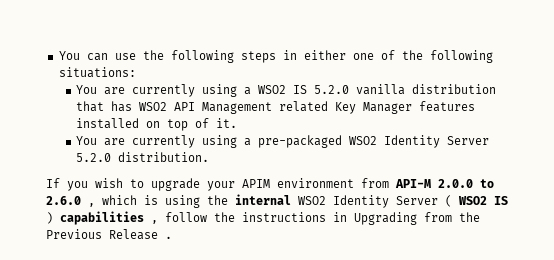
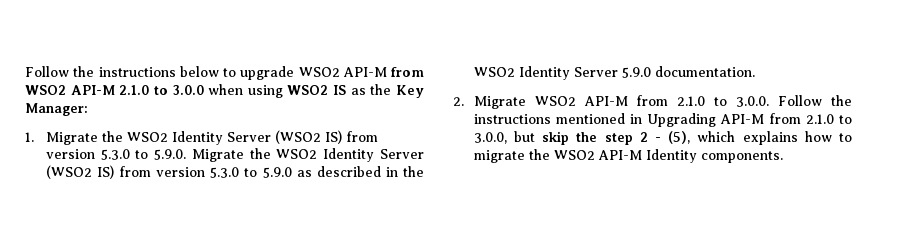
[58,50,493,63] [58,67,136,78] [76,84,497,97] [76,101,476,114] [76,118,238,131] [76,135,490,148] [76,152,210,162] [46,178,494,191] [46,194,508,208] [46,211,326,225] You can use the following steps in either one of the following situations: // You are currently using a WSO2 IS 5.2.0 vanilla distribution that has WSO2 API Management related Key Manager features installed on top of it. // You are currently using a pre-packaged WSO2 Identity Server 5.2.0 distribution. // If you wish to upgrade your APIM environment from API-M 2.0.0 to 2.6.0 , which is using the internal WSO2 Identity Server ( WSO2 IS ) capabilities , follow the instructions -> [25,66,424,80] [25,84,424,98] [25,103,88,116] [25,130,378,145] [45,148,425,162] [45,165,424,179] [473,66,755,80] [453,95,852,109] [473,113,625,124] Follow the instructions below to upgrade WSO2 API-M from WSO2 API-M 2.1.0 to 3.0.0 when using WSO2 IS as the Key Manager: // 1. Migrate the WSO2 Identity Server (WSO2 IS) from version 5.3.0 to 5.9.0. Migrate the WSO2 Identity Server (WSO2 IS) from version 5.3.0 to 5.9.0 as described in the WSO2 Identity Server 5.9.0 documentation. // 2. Migrate WSO2 API-M from 2.1.0 to 3.0.0. Follow the instructions mentioned
[424,212,480,222] [46,229,172,240] from the Previous Release . -> [719,113,852,124] [473,131,852,145] [473,149,783,163] API-M from 2.1.0 to 3.0.0, but skip the step 2 - (5), which explains how to migrate the WSO2 API-M Identity components.

